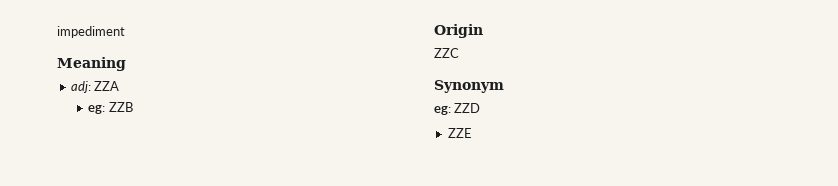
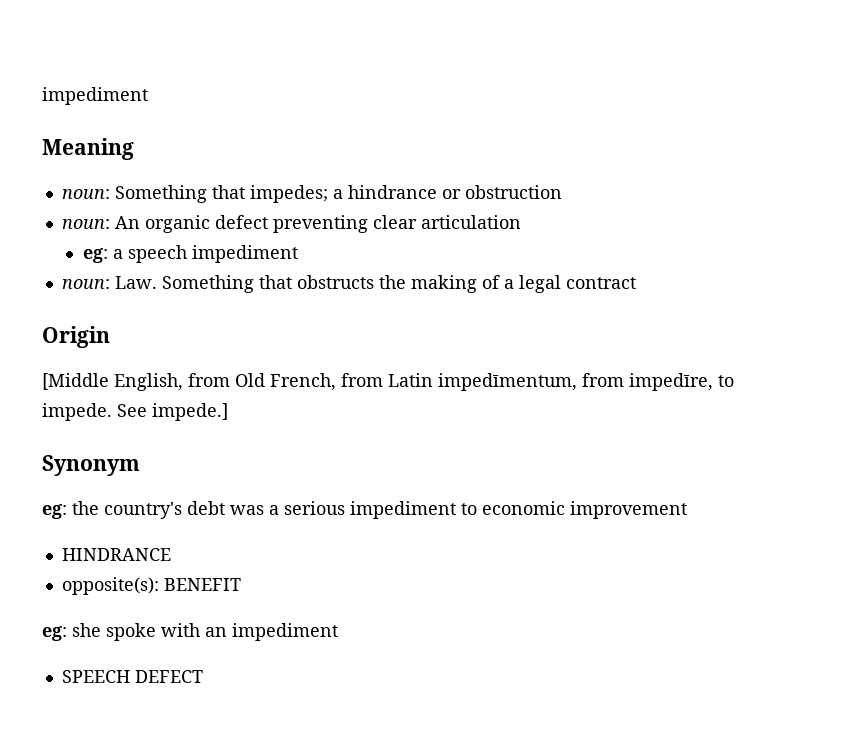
[70,81,120,93] [88,102,133,114] [434,24,483,38] [434,48,459,58] [434,80,504,93] [434,103,481,115] [447,128,472,138] adj: ZZA // eg: ZZB // Origin // ZZC // Synonym // eg: ZZD // ZZE -> [61,185,562,203] [61,215,521,233] [82,245,298,263] [61,275,636,293] [42,326,110,348] [42,373,734,391] [42,403,228,421] [42,455,140,476] [42,501,687,519] [61,548,171,561] [61,577,241,595] [42,623,338,641] [61,670,203,683] noun: Something that impedes; a hindrance or obstruction // noun: An organic defect preventing clear articulation // eg: a speech impediment // noun: Law. Something that obstructs the making of a legal contract // Origin // [Middle English, from Old French, from Latin impedīmentum, from impedīre, to impede. See impede.] // Synonym // eg: the country's debt was a serious impediment to economic improvement // HINDRANCE // opposite(s): BENEFIT // eg: she spoke with an impediment // SPEECH DEFECT

